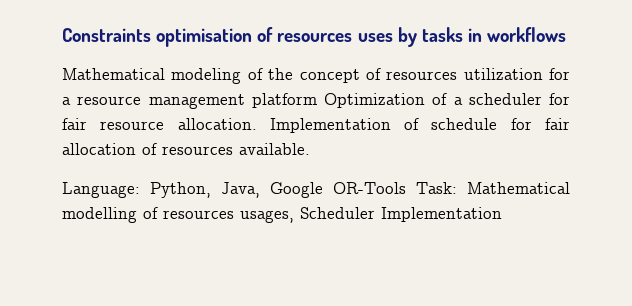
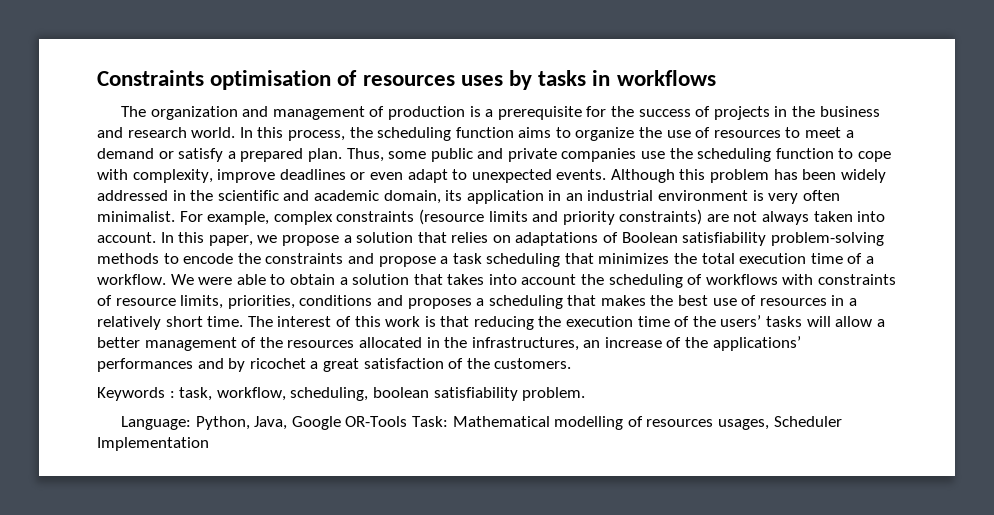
[62,68,570,84] [62,93,570,109] [62,118,570,133] [62,143,310,155] Mathematical modeling of the concept of resources utilization for a resource management platform Optimization of a scheduler for fair resource allocation. Implementation of schedule for fair allocation of resources available. -> [121,106,880,120] [97,127,854,141] [97,148,892,162] [97,169,886,183] [97,190,840,204] [97,209,886,225] [97,232,884,246] [97,253,875,267] [97,274,897,288] [97,295,858,309] [97,315,885,330] [97,336,801,351] [97,358,572,372] [97,387,586,401] The organization and management of production is a prerequisite for the success of projects in the business and research world. In this process, the scheduling function aims to organize the use of resources to meet a demand or satisfy a prepared plan. Thus, some public and private companies use the scheduling function to cope with complexity, improve deadlines or even adapt to unexpected events. Although this problem has been widely addressed in the scientific and academic domain, its application in an industrial environment is very often minimalist. For example, complex constraints (resource limits and priority constraints) are not always taken into account. In this paper, we propose a solution that relies on adaptations of Boolean satisfiability problem-solving methods to encode the constraints and propose a task scheduling that minimizes the total execution time of a workflow. We were able to obtain a solution that takes into account the scheduling of workflows with constraints of resource limits, priorities, conditions and proposes a scheduling that makes the best use of resources in a relatively short time. The interest of this work is that reducing the execution time of the users’ tasks will allow a better management of the resources allocated in the infrastructures, an increase of the applications’ performances and by ricochet a great satisfaction of the customers. // Keywords : task, workflow, scheduling, boolean satisfiability problem.

